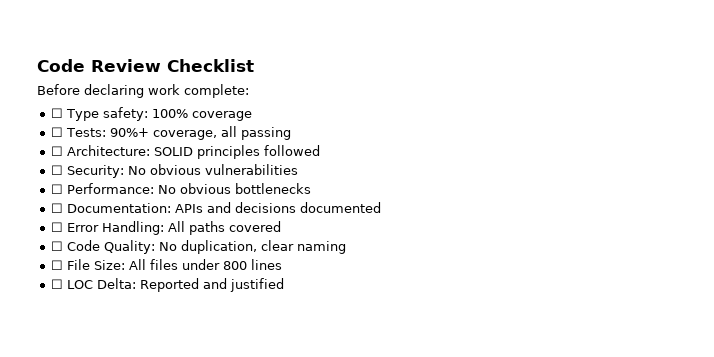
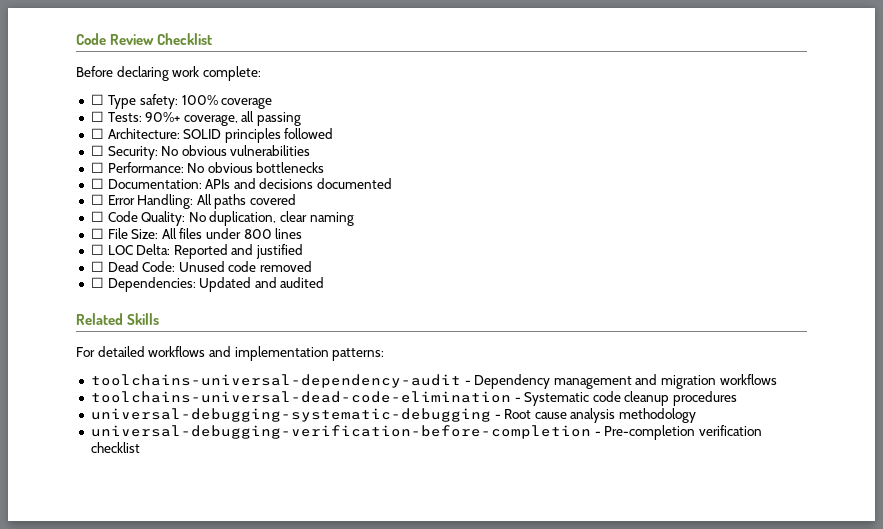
(284, 285) none -> [90,261,313,272] [90,277,325,292] [76,313,160,325] [76,346,385,361] [90,374,777,389] [90,391,738,406] [90,408,697,423] [90,425,762,440] [90,442,140,453] // ☐ Dead Code: Unused code removed // ☐ Dependencies: Updated and audited // Related Skills // For detailed workflows and implementation patterns: // toolchains-universal-dependency-audit - Dependency management and migration workflows // toolchains-universal-dead-code-elimination - Systematic code cleanup procedures // universal-debugging-systematic-debugging - Root cause analysis methodology // universal-debugging-verification-before-completion - Pre-completion verification checklist

